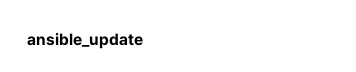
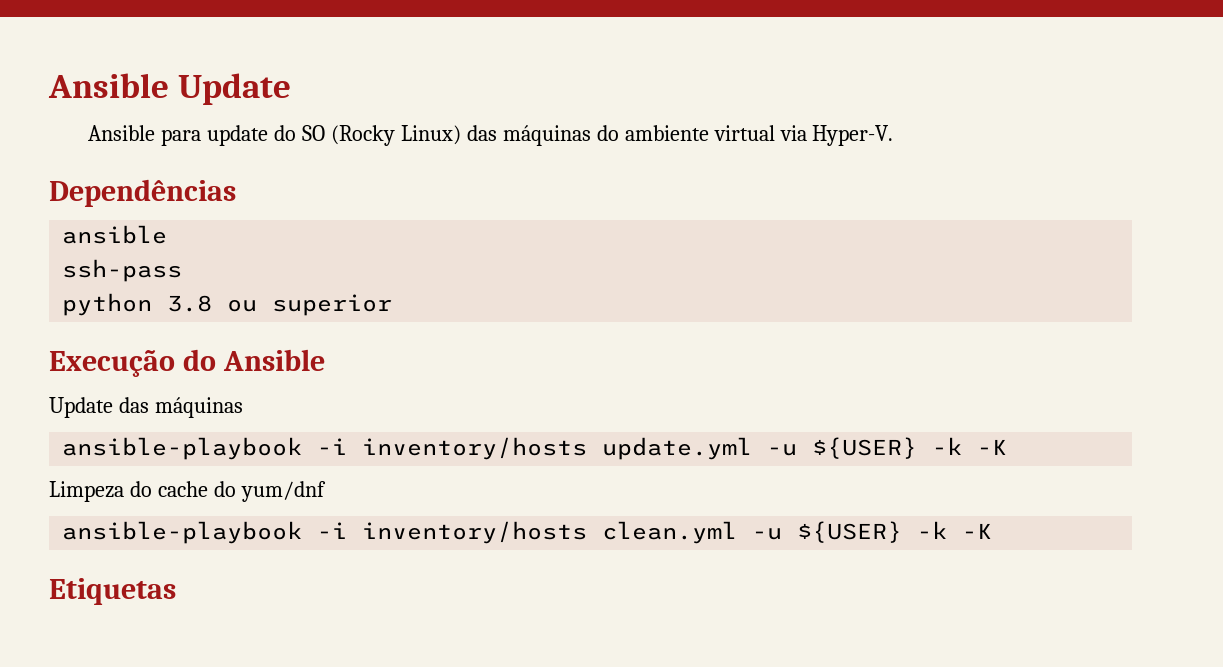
[27,33,143,49] ansible_update -> [48,73,292,105] [88,125,894,146] [49,179,236,207] [62,225,168,244] [62,259,183,282] [62,293,393,316] [49,349,325,377] [49,397,243,418] [62,437,1008,460] [49,481,326,502] [62,521,993,544] [49,578,176,605] Ansible Update // Ansible para update do SO (Rocky Linux) das máquinas do ambiente virtual via Hyper-V. // Dependências // ansible // ssh-pass // python 3.8 ou superior // Execução do Ansible // Update das máquinas // ansible-playbook -i inventory/hosts update.yml -u ${USER} -k -K // Limpeza do cache do yum/dnf // ansible-playbook -i inventory/hosts clean.yml -u ${USER} -k -K // Etiquetas

